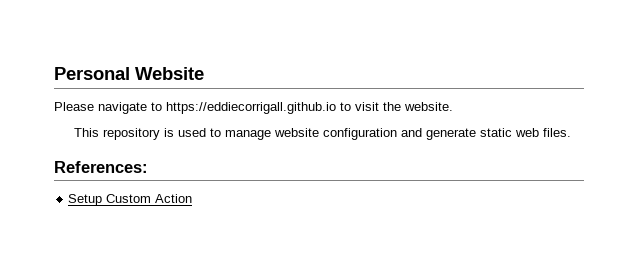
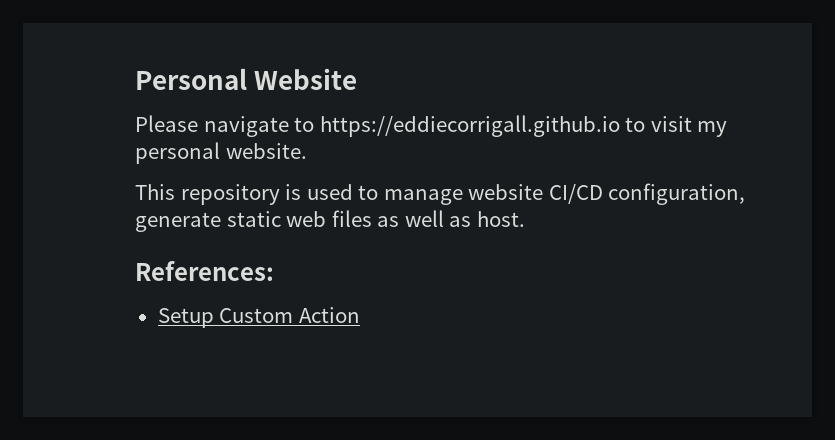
[383,102,401,111] the -> [697,121,728,137] [135,142,220,164] my personal
[323,128,423,140] configuration and -> [548,183,746,205] CI/CD configuration,
[543,128,572,137] files. -> [331,210,525,227] files as well as host.

